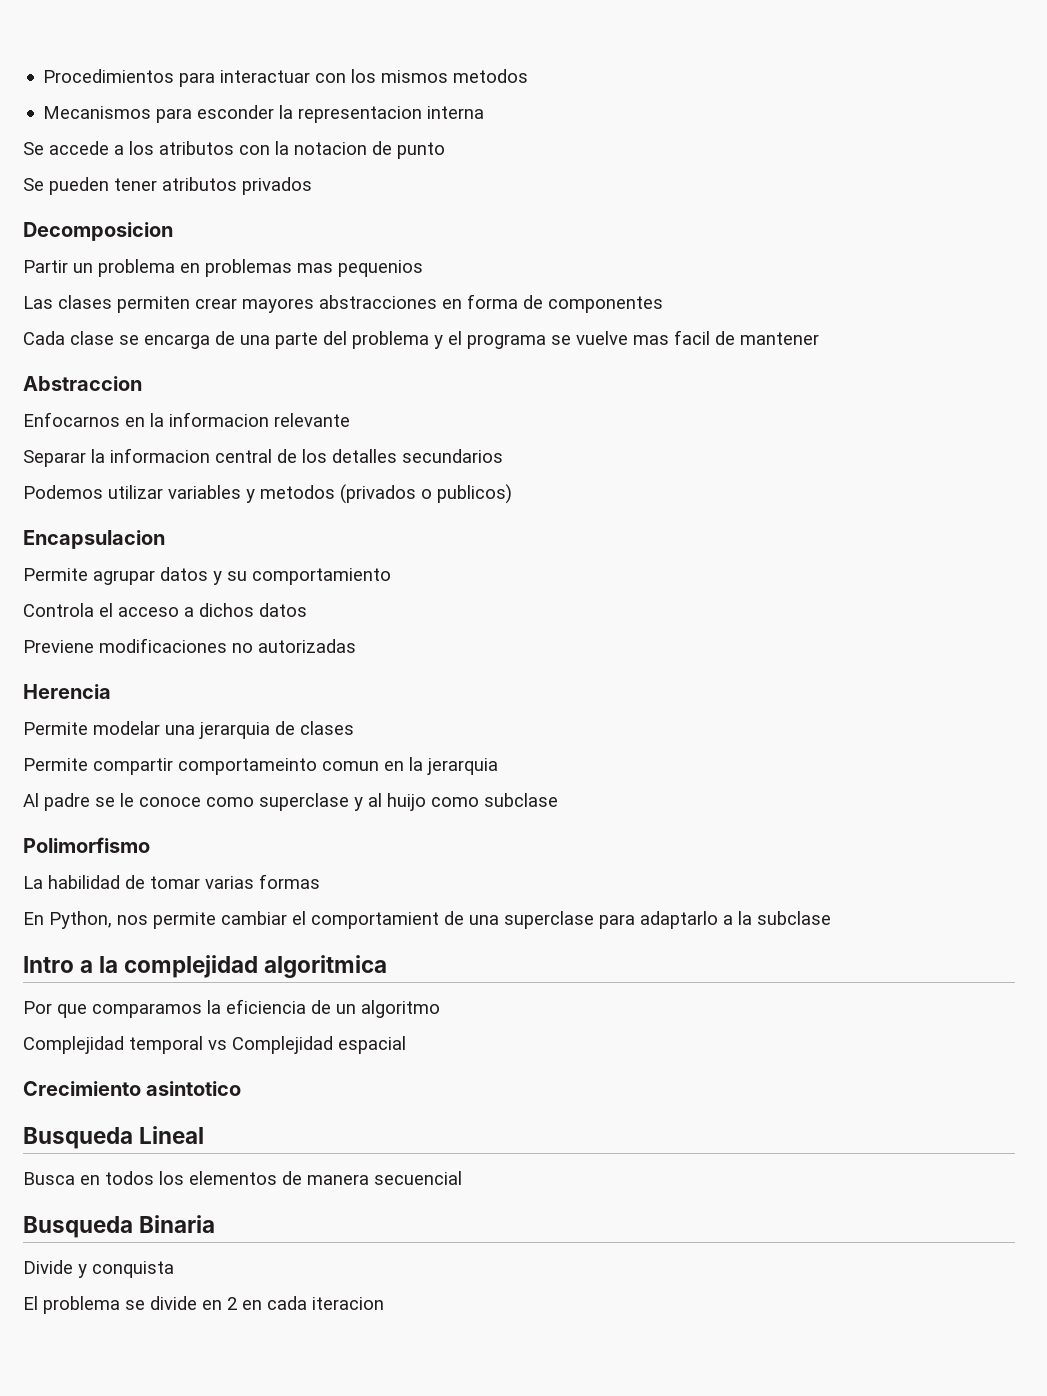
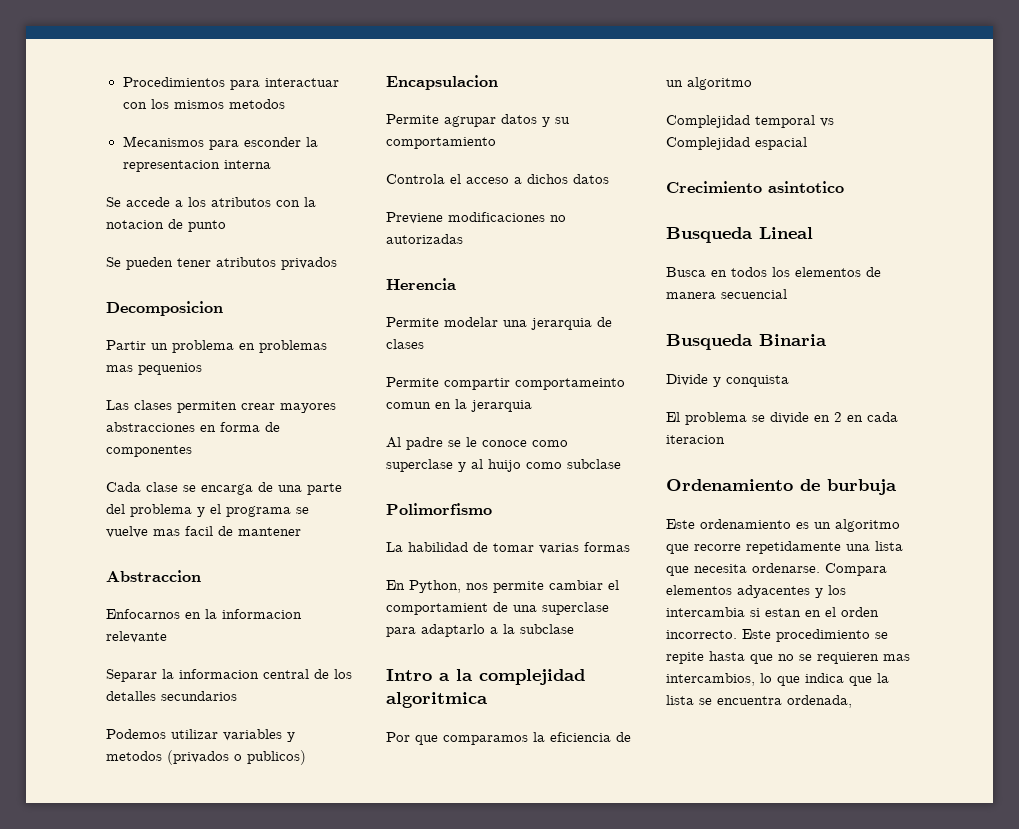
(384, 1303) none -> [666,479,897,495] [666,519,900,532] [666,541,903,554] [666,563,887,576] [666,585,846,598] [666,607,879,617] [666,629,888,642] [666,651,910,664] [666,673,889,686] [666,695,852,708] // Ordenamiento de burbuja // Este ordenamiento es un algoritmo que recorre repetidamente una lista que necesita ordenarse. Compara elementos adyacentes y los intercambia si estan en el orden incorrecto. Este procedimiento se repite hasta que no se requieren mas intercambios, lo que indica que la lista se encuentra ordenada,

